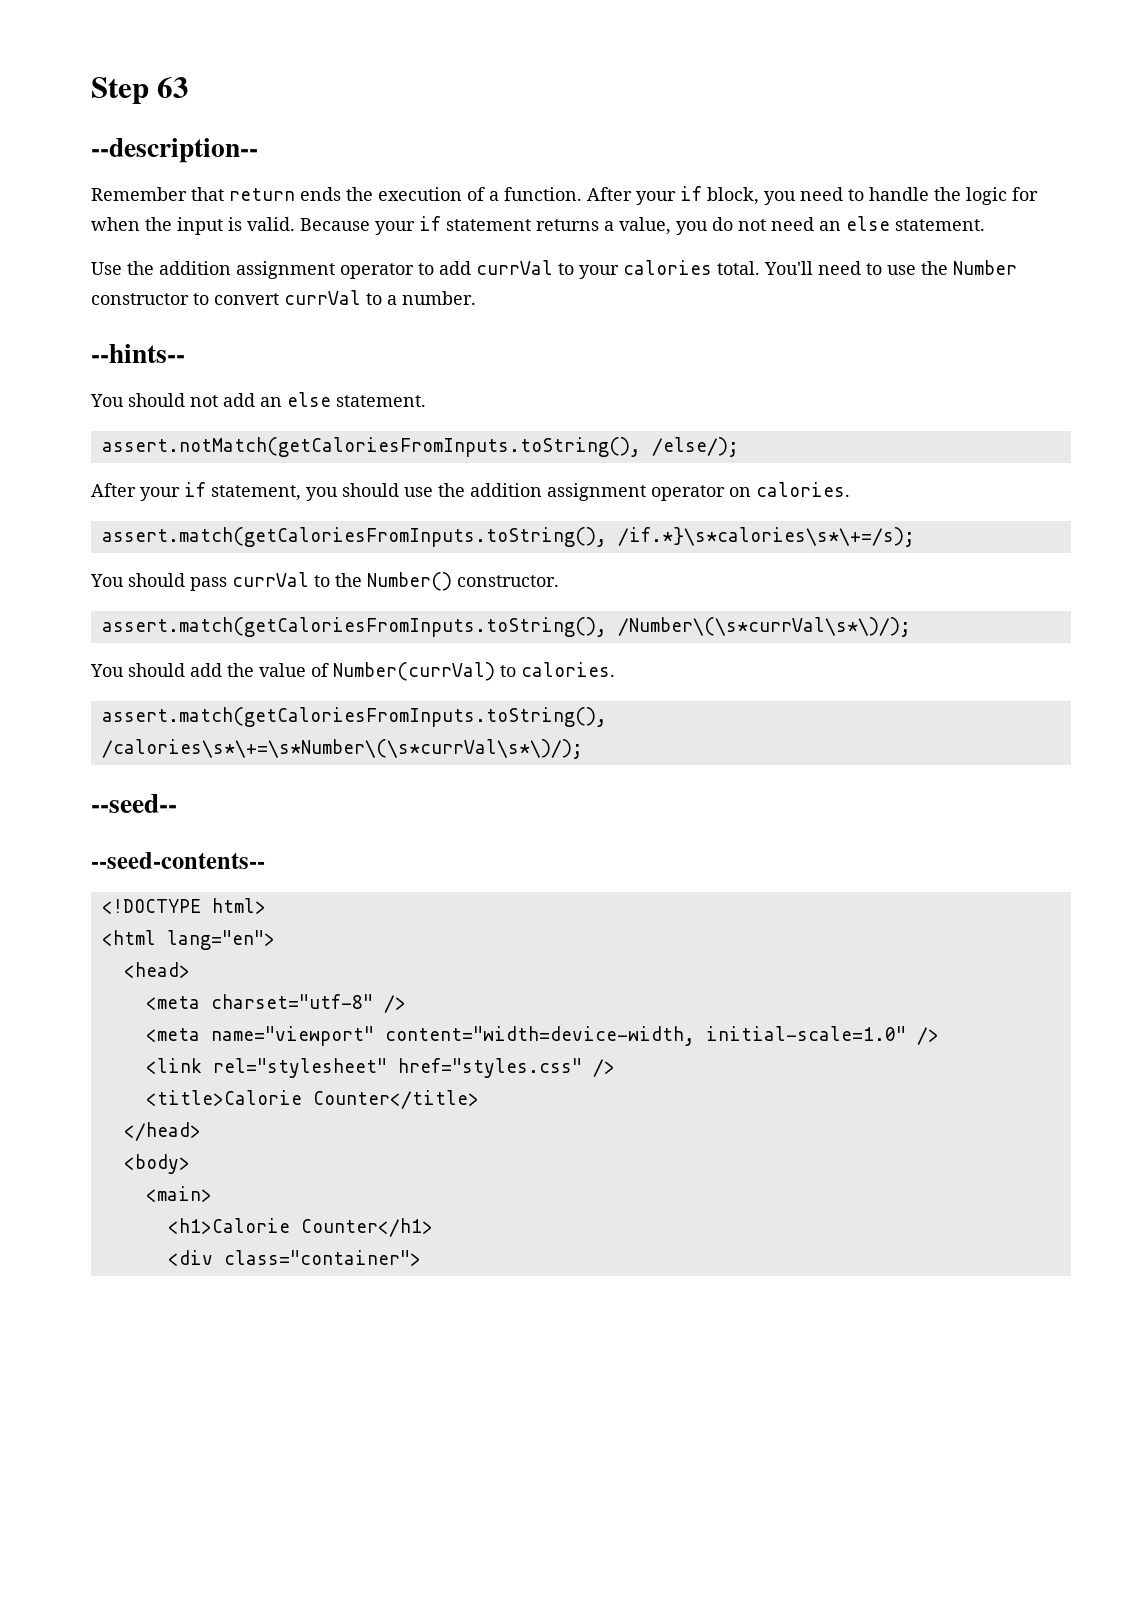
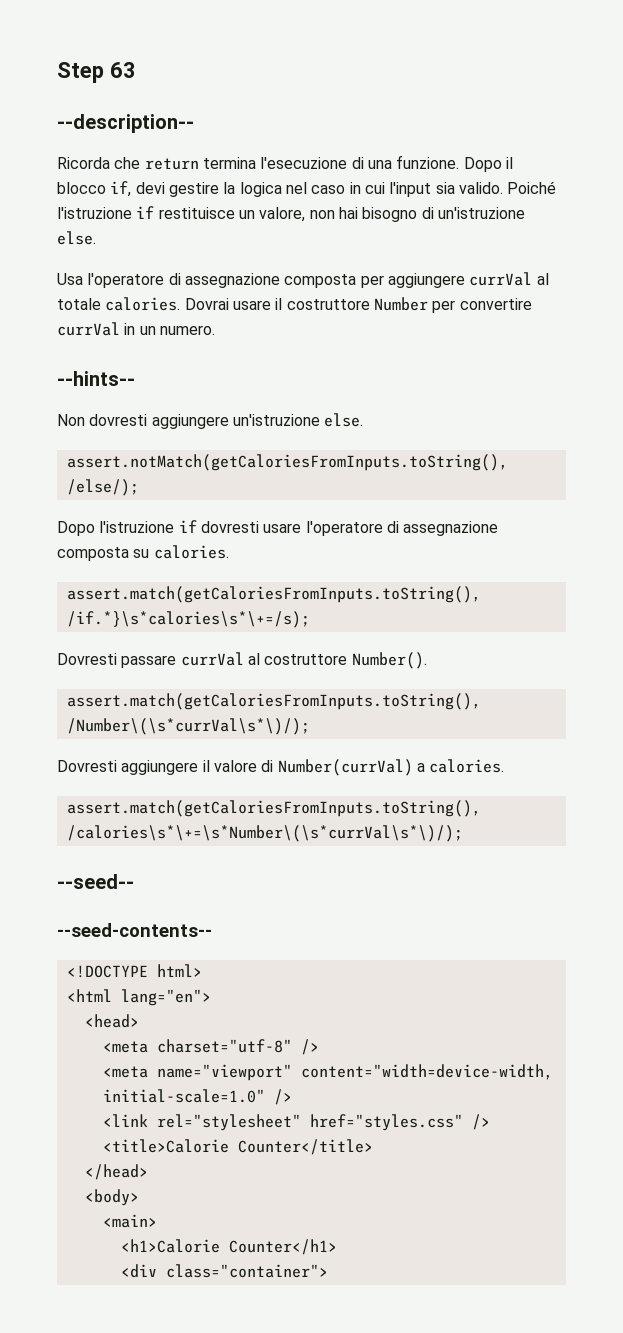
[91,186,1038,205] [91,216,985,235] [91,260,1017,279] [91,290,476,305] [91,344,185,363] [90,392,426,407] [101,437,739,457] [91,482,850,501] [101,527,915,547] [90,572,559,591] [101,617,911,637] [90,662,516,681] Remember that return ends the execution of a function. After your if block, you need to handle the logic for when the input is valid. Because your if statement returns a value, you do not need an else statement. // Use the addition assignment operator to add currVal to your calories total. You'll need to use the Number constructor to convert currVal to a number. // --hints-- // You should not add an else statement. // assert.notMatch(getCaloriesFromInputs.toString(), /else/); // After your if statement, you should use the addition assignment operator on calories. // assert.match(getCaloriesFromInputs.toString(), /if.*}\s*calories\s*\+=/s); // You should pass currVal to the Number() constructor. // assert.match(getCaloriesFromInputs.toString(), /Number\(\s*currVal\s*\)/); // You should add the value of Number(currVal) to -> [57,155,513,172] [57,181,557,197] [57,206,525,222] [57,231,96,245] [57,272,549,288] [57,297,532,313] [57,322,215,336] [57,371,135,386] [57,413,364,429] [66,454,508,471] [66,479,139,496] [57,520,499,536] [57,545,229,561] [66,586,481,603] [66,611,310,628] [57,652,427,669] [66,693,481,710] [66,718,310,735] [57,759,425,776] Ricorda che return termina l'esecuzione di una funzione. Dopo il blocco if, devi gestire la logica nel caso in cui l'input sia valido. Poiché l'istruzione if restituisce un valore, non hai bisogno di un'istruzione else. // Usa l'operatore di assegnazione composta per aggiungere currVal al totale calories. Dovrai usare il costruttore Number per convertire currVal in un numero. // --hints-- // Non dovresti aggiungere un'istruzione else. // assert.notMatch(getCaloriesFromInputs.toString(), /else/); // Dopo l'istruzione if dovresti usare l'operatore di assegnazione composta su calories. // assert.match(getCaloriesFromInputs.toString(), /if.*}\s*calories\s*\+=/s); // Dovresti passare currVal al costruttore Number(). // assert.match(getCaloriesFromInputs.toString(), /Number\(\s*currVal\s*\)/); // Dovresti aggiungere il valore di Number(currVal) a

